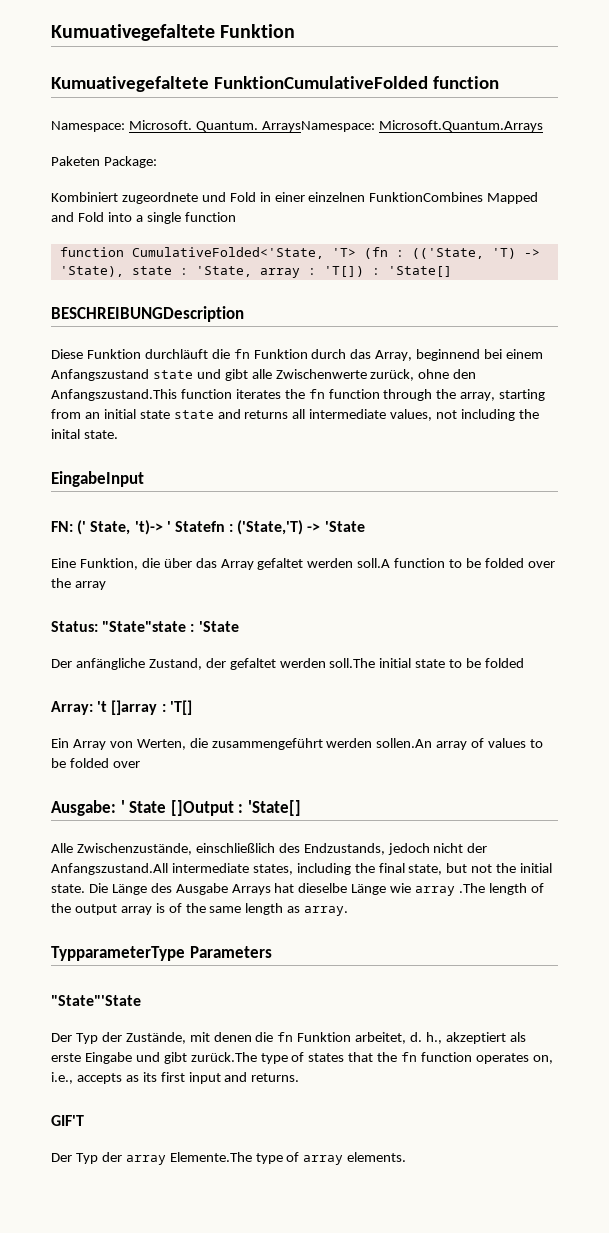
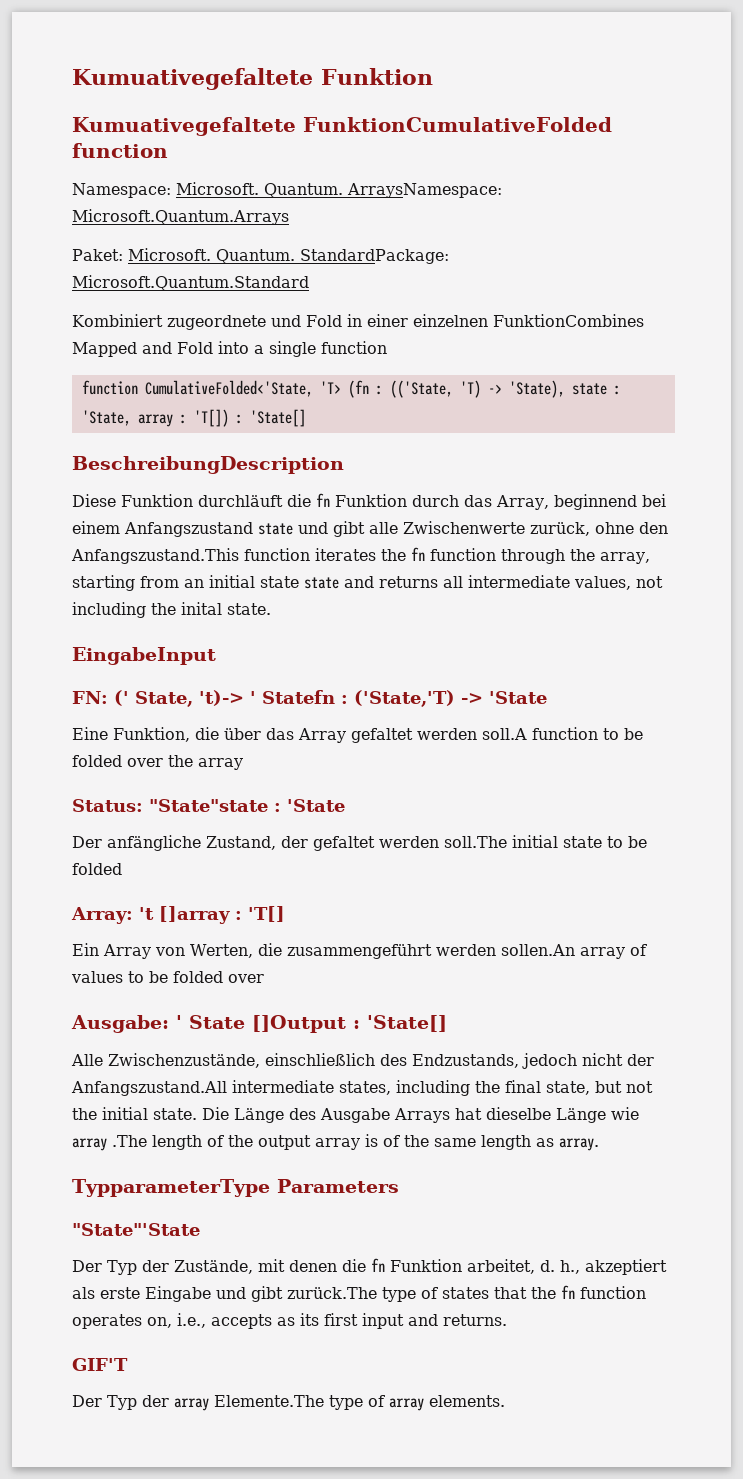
[51,156,157,168] Paketen Package: -> [72,248,449,264] [72,275,309,291] Paket: Microsoft. Quantum. StandardPackage: Microsoft.Quantum.Standard
[51,306,244,322] BESCHREIBUNGDescription -> [72,456,344,474] BeschreibungDescription

